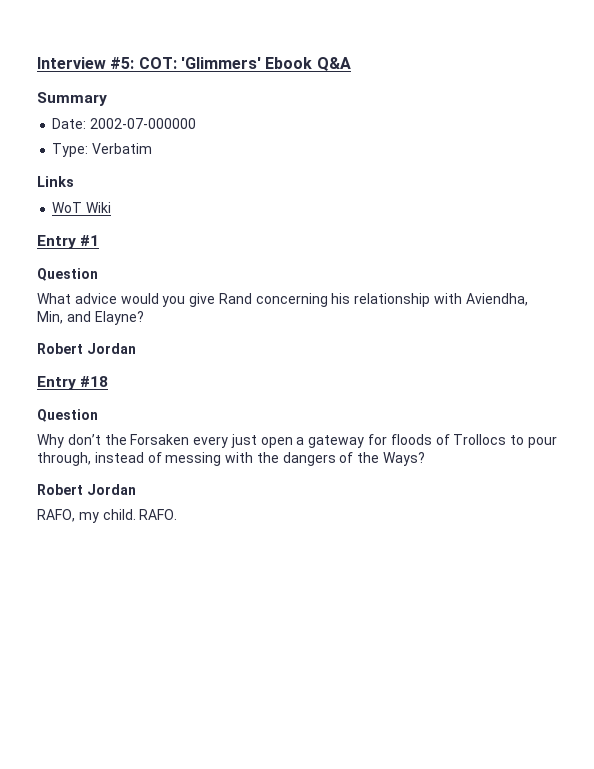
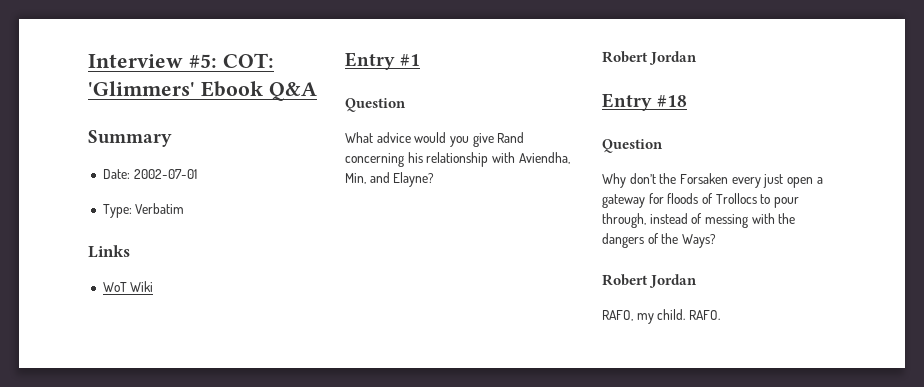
[90,118,197,129] 2002-07-000000 -> [133,169,197,179] 2002-07-01

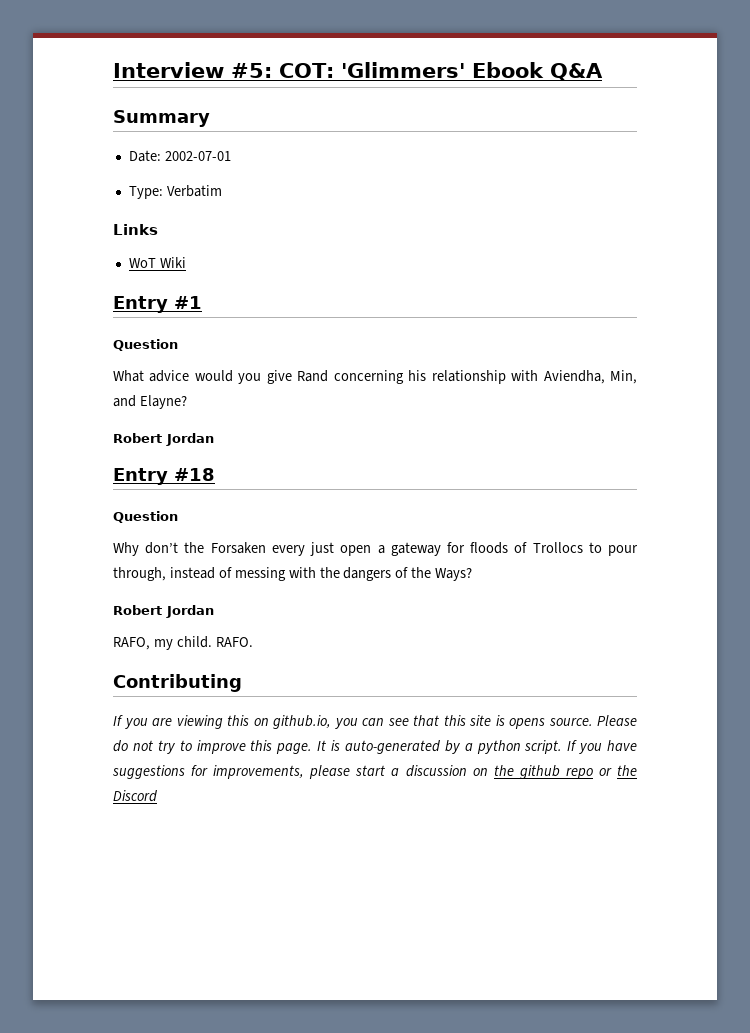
(720, 315) none -> [113,674,242,692] [113,715,637,729] [113,740,637,754] [112,765,637,779] [113,790,157,802] // Contributing // If you are viewing this on github.io, you can see that this site is opens source. Please do not try to improve this page. It is auto-generated by a python script. If you have suggestions for improvements, please start a discussion on the github repo or the Discord

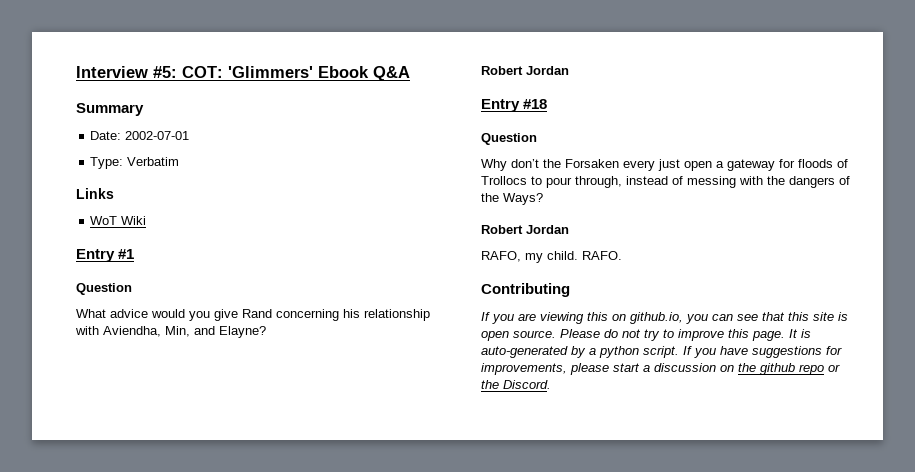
[509,718,545,729] opens -> [481,331,509,341] open
[113,790,157,802] Discord -> [503,380,551,389] Discord.

